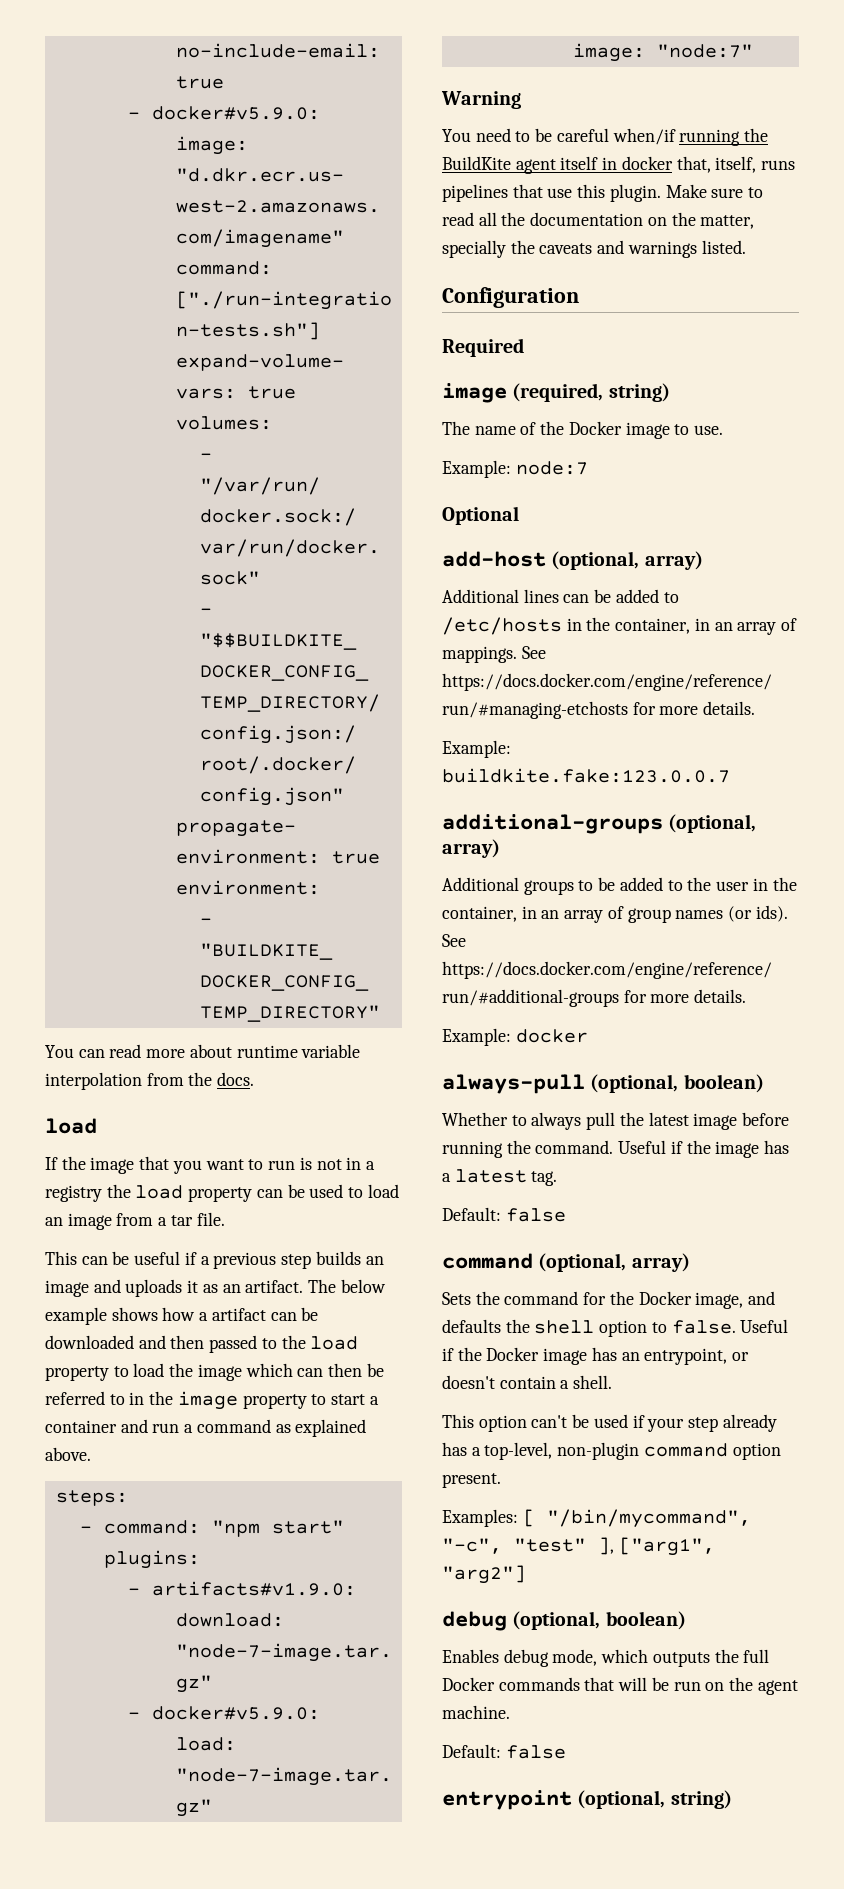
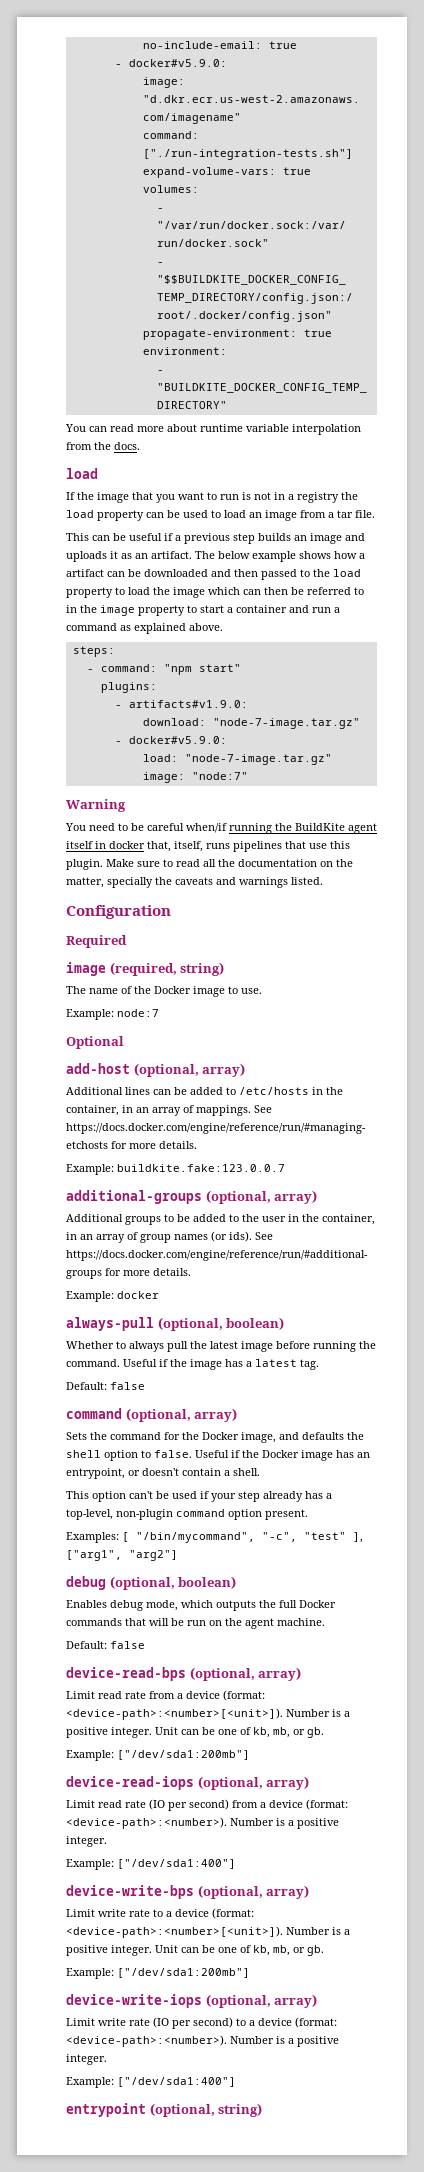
(566, 1752) none -> [66,1667,302,1681] [66,1690,265,1701] [66,1708,350,1720] [66,1727,324,1738] [66,1750,250,1761] [66,1776,310,1790] [66,1799,348,1811] [66,1817,339,1829] [66,1836,107,1847] [66,1859,236,1870] [66,1885,310,1899] [66,1908,254,1919] [66,1926,350,1938] [66,1945,324,1956] [66,1968,250,1979] [66,1994,318,2008] [66,2017,337,2029] [66,2035,339,2047] [66,2054,107,2065] [66,2077,236,2088] // device-read-bps (optional, array) // Limit read rate from a device (format: <device-path>:<number>[<unit>]). Number is a positive integer. Unit can be one of kb, mb, or gb. // Example: ["/dev/sda1:200mb"] // device-read-iops (optional, array) // Limit read rate (IO per second) from a device (format: <device-path>:<number>). Number is a positive integer. // Example: ["/dev/sda1:400"] // device-write-bps (optional, array) // Limit write rate to a device (format: <device-path>:<number>[<unit>]). Number is a positive integer. Unit can be one of kb, mb, or gb. // Example: ["/dev/sda1:200mb"] // device-write-iops (optional, array) // Limit write rate (IO per second) to a device (format: <device-path>:<number>). Number is a positive integer. // Example: ["/dev/sda1:400"]

